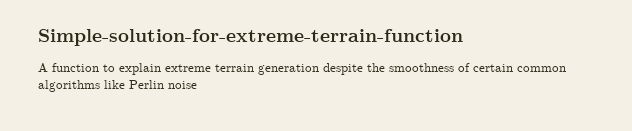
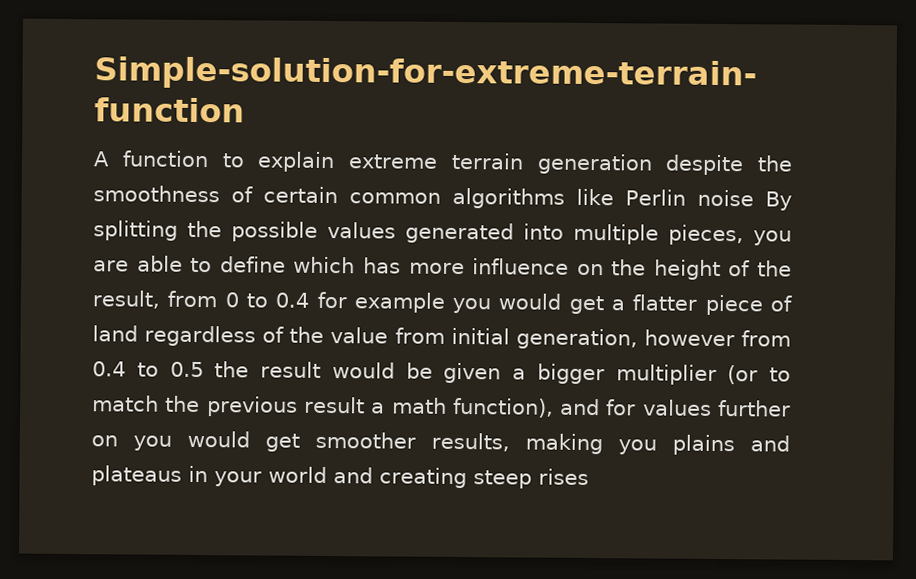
(197, 85) none -> [765,191,792,211] [93,220,792,246] [93,255,793,281] [92,290,792,316] [92,325,791,350] [92,361,791,385] [92,395,791,418] [91,430,790,456] [91,465,589,489] By splitting the possible values generated into multiple pieces, you are able to define which has more influence on the height of the result, from 0 to 0.4 for example you would get a flatter piece of land regardless of the value from initial generation, however from 0.4 to 0.5 the result would be given a bigger multiplier (or to match the previous result a math function), and for values further on you would get smoother results, making you plains and plateaus in your world and creating steep rises

